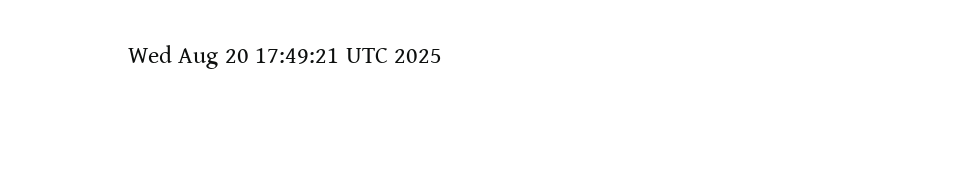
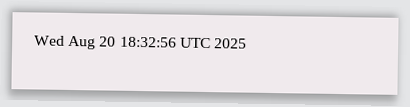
[255,48,340,64] 17:49:21 -> [119,36,177,48] 18:32:56

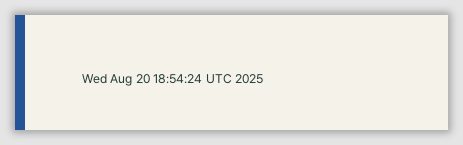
[119,36,177,48] 18:32:56 -> [153,74,203,84] 18:54:24

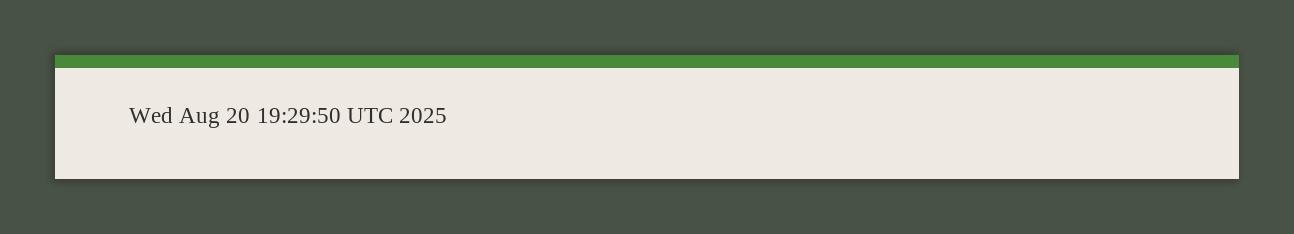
[153,74,203,84] 18:54:24 -> [256,108,341,123] 19:29:50

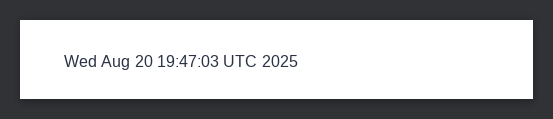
[256,108,341,123] 19:29:50 -> [156,55,219,67] 19:47:03

